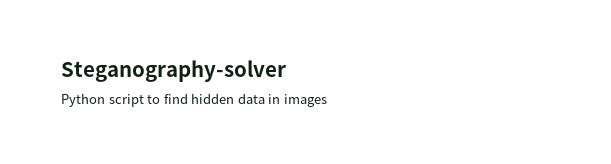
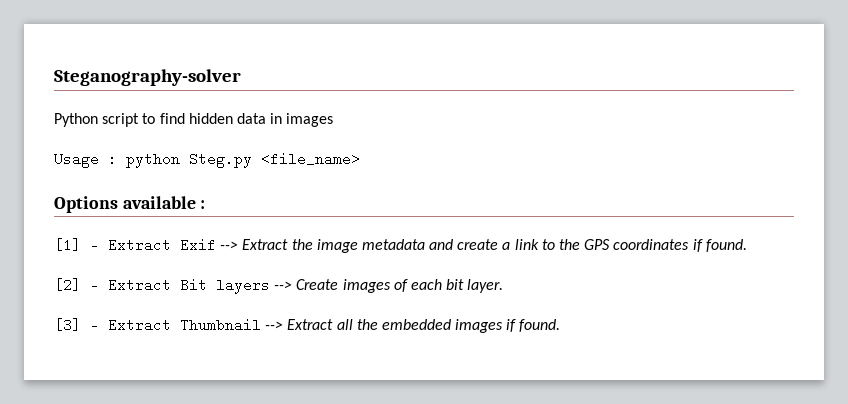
(327, 100) none -> [54,152,360,168] [54,196,206,213] [54,238,747,253] [54,278,504,294] [54,318,561,333] // Usage : python Steg.py <file_name> // Options available : // [1] - Extract Exif --> Extract the image metadata and create a link to the GPS coordinates if found. // [2] - Extract Bit layers --> Create images of each bit layer. // [3] - Extract Thumbnail --> Extract all the embedded images if found.

